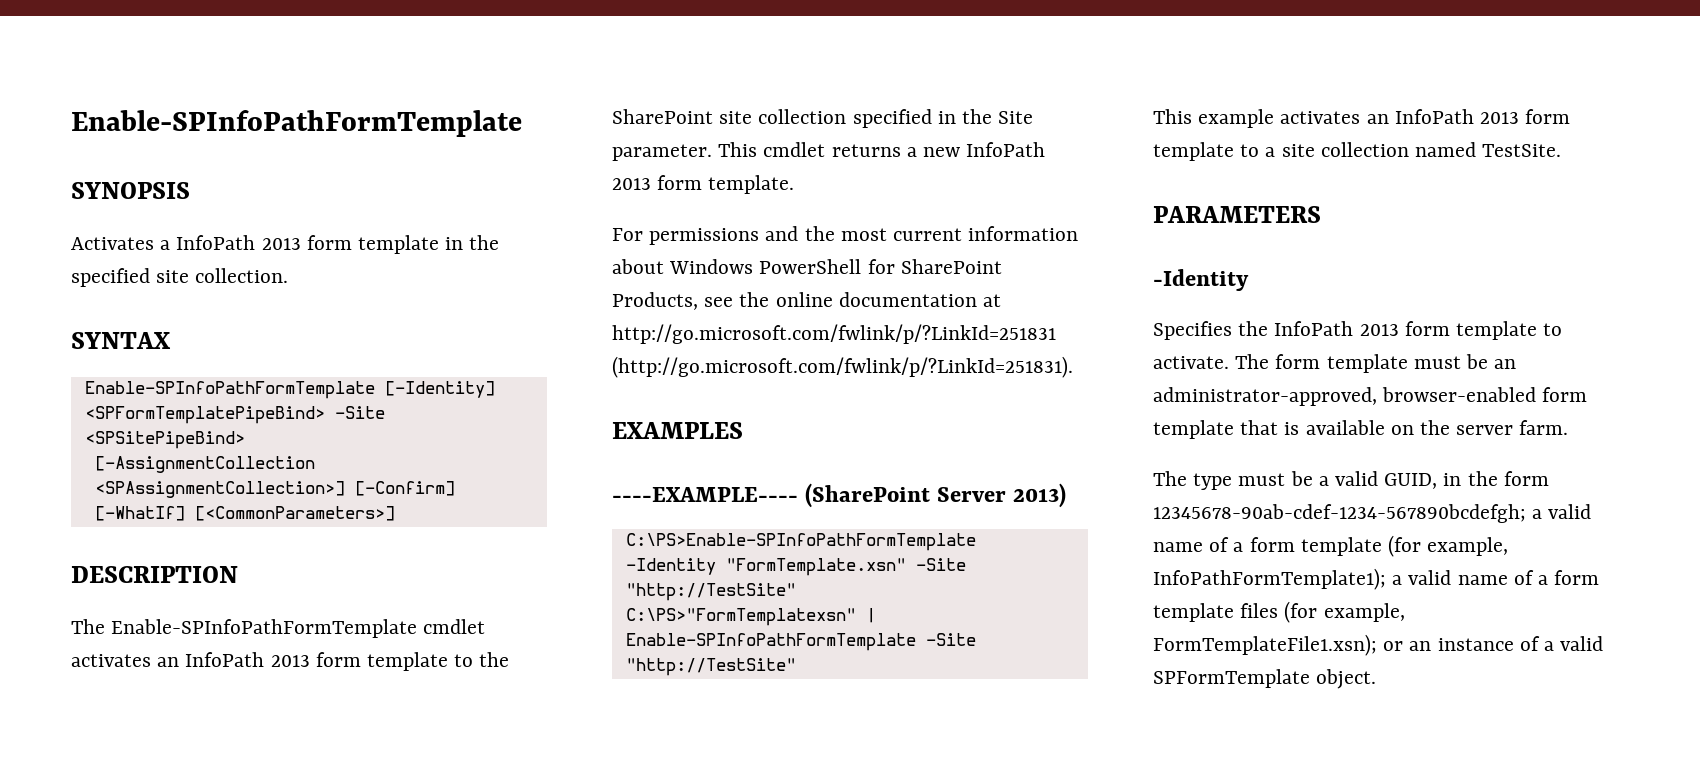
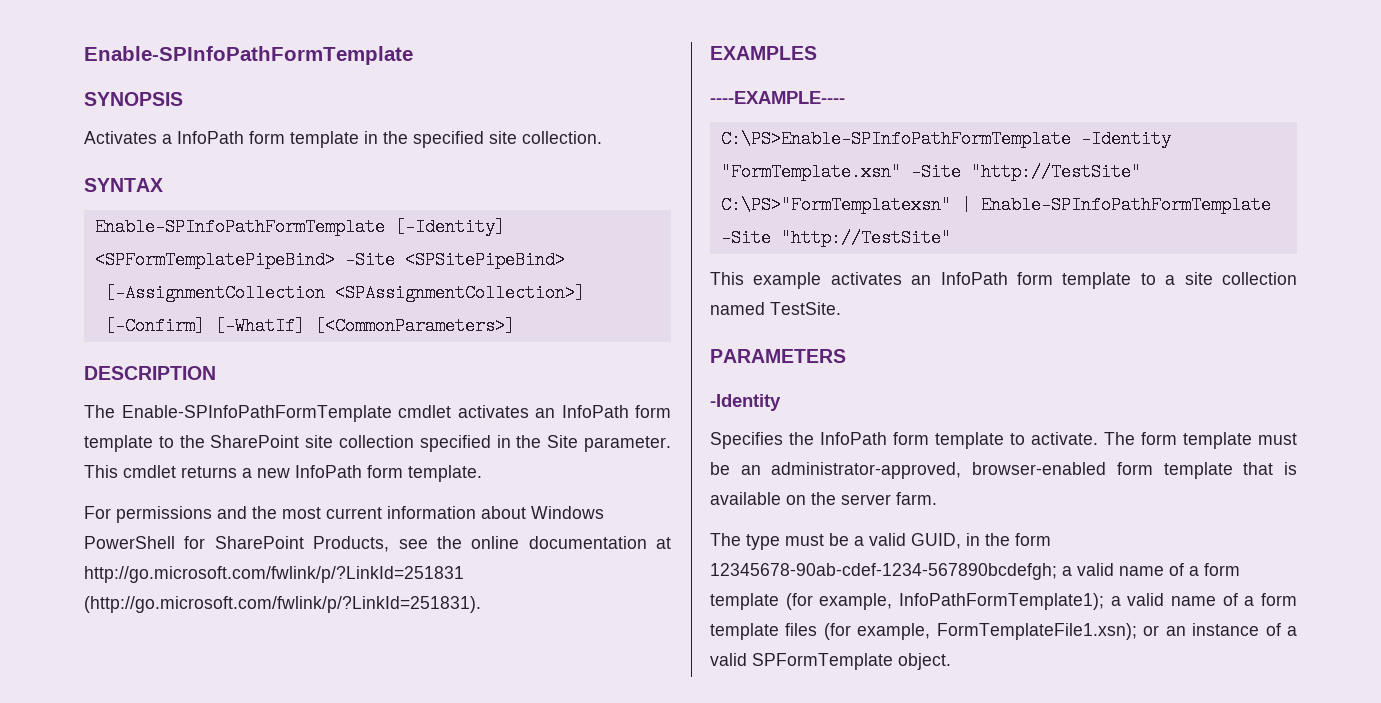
[261,238,301,250] 2013 -> (244, 137) none
[270,655,310,667] 2013 -> (629, 411) none
[612,178,651,190] 2013 -> (362, 471) none
[805,483,1067,508] (SharePoint Server 2013) -> (845, 97) none
[1480,112,1520,124] 2013 -> (1008, 278) none
[1359,324,1399,336] 2013 -> (887, 438) none

